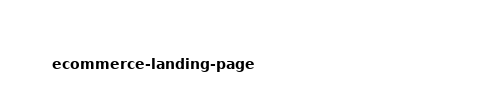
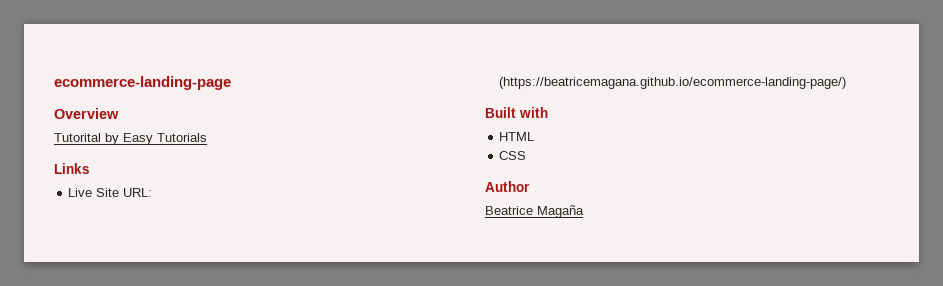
(255, 65) none -> [54,108,119,119] [54,133,207,145] [54,163,90,174] [68,188,153,197] [499,77,847,89] [485,107,548,118] [499,132,535,141] [499,151,527,160] [485,181,530,192] [485,205,584,218] // Overview // Tutorital by Easy Tutorials // Links // Live Site URL: (https://beatricemagana.github.io/ecommerce-landing-page/) // Built with // HTML // CSS // Author // Beatrice Magaña

